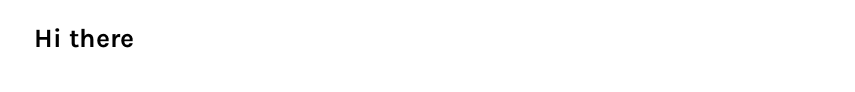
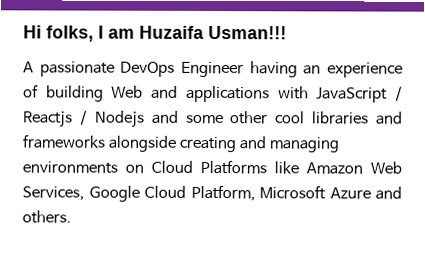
[69,28,135,48] there -> [46,25,287,42] [23,61,403,78] [23,84,403,103] [23,110,403,128] [22,134,339,153] [22,159,402,175] [22,184,402,202] [22,210,71,224] folks, I am Huzaifa Usman!!! // A passionate DevOps Engineer having an experience of building Web and applications with JavaScript / Reactjs / Nodejs and some other cool libraries and frameworks alongside creating and managing environments on Cloud Platforms like Amazon Web Services, Google Cloud Platform, Microsoft Azure and others.

